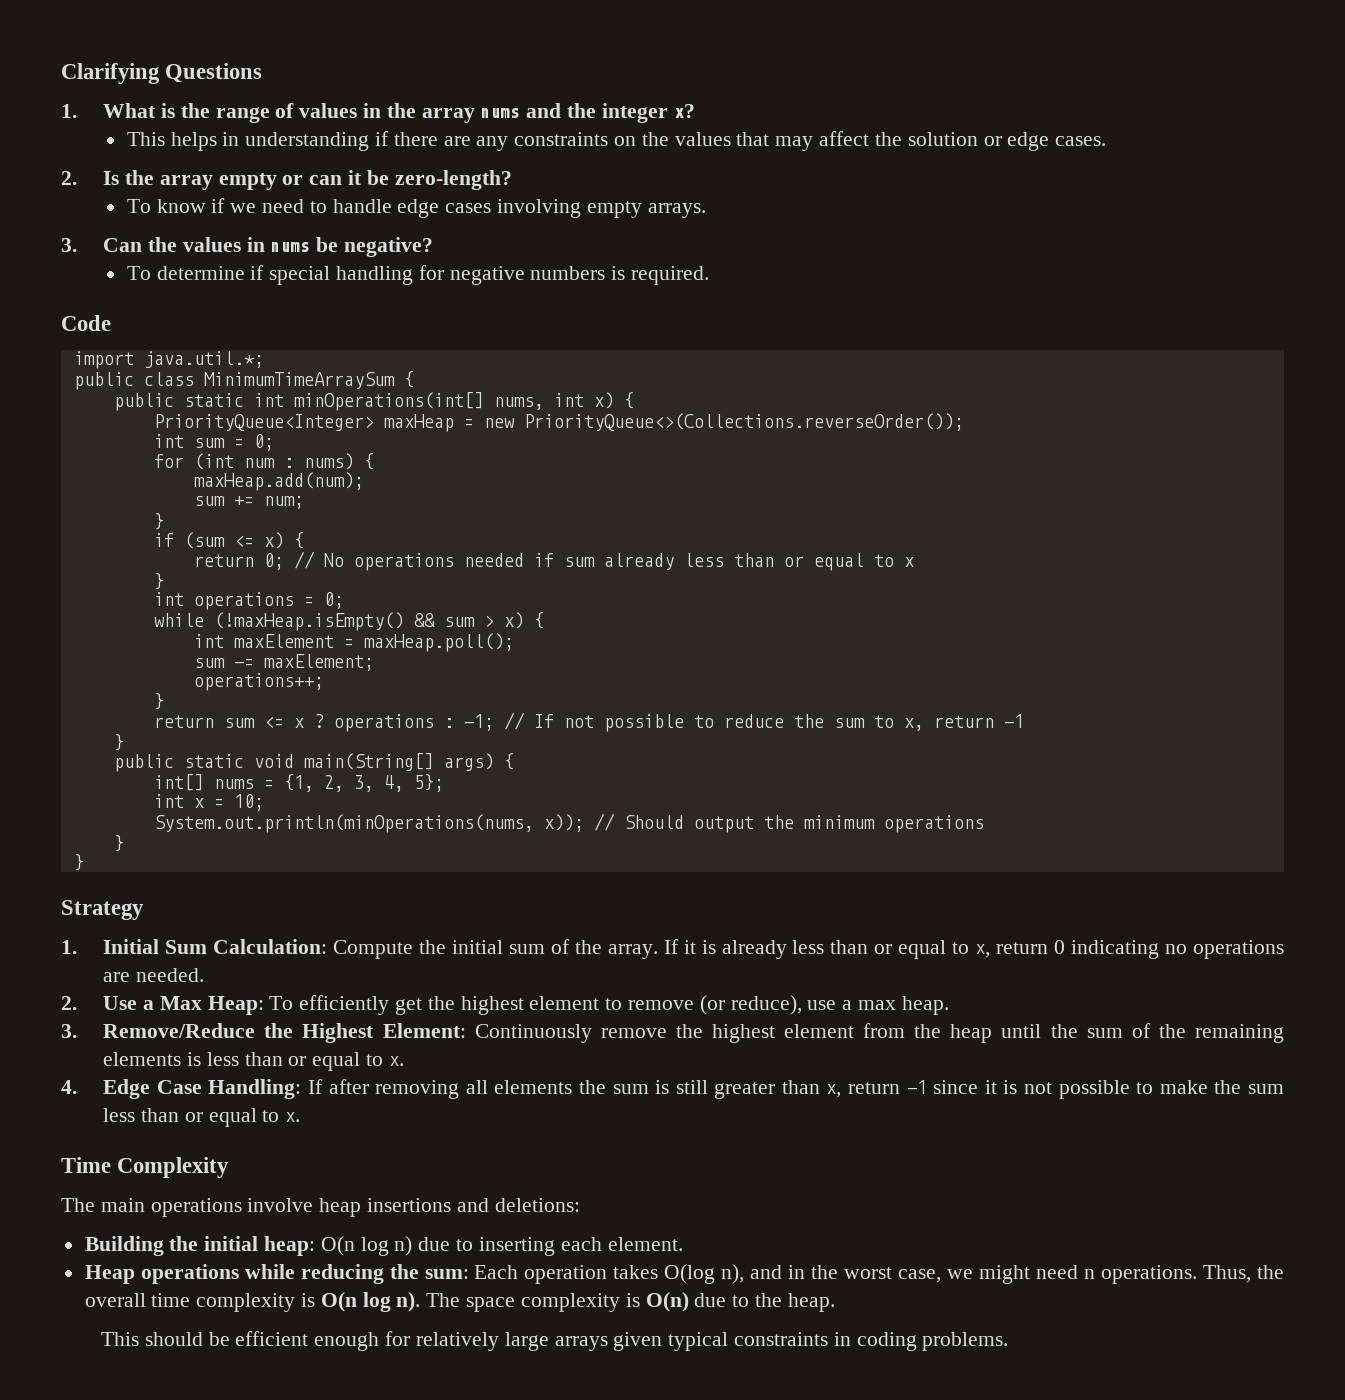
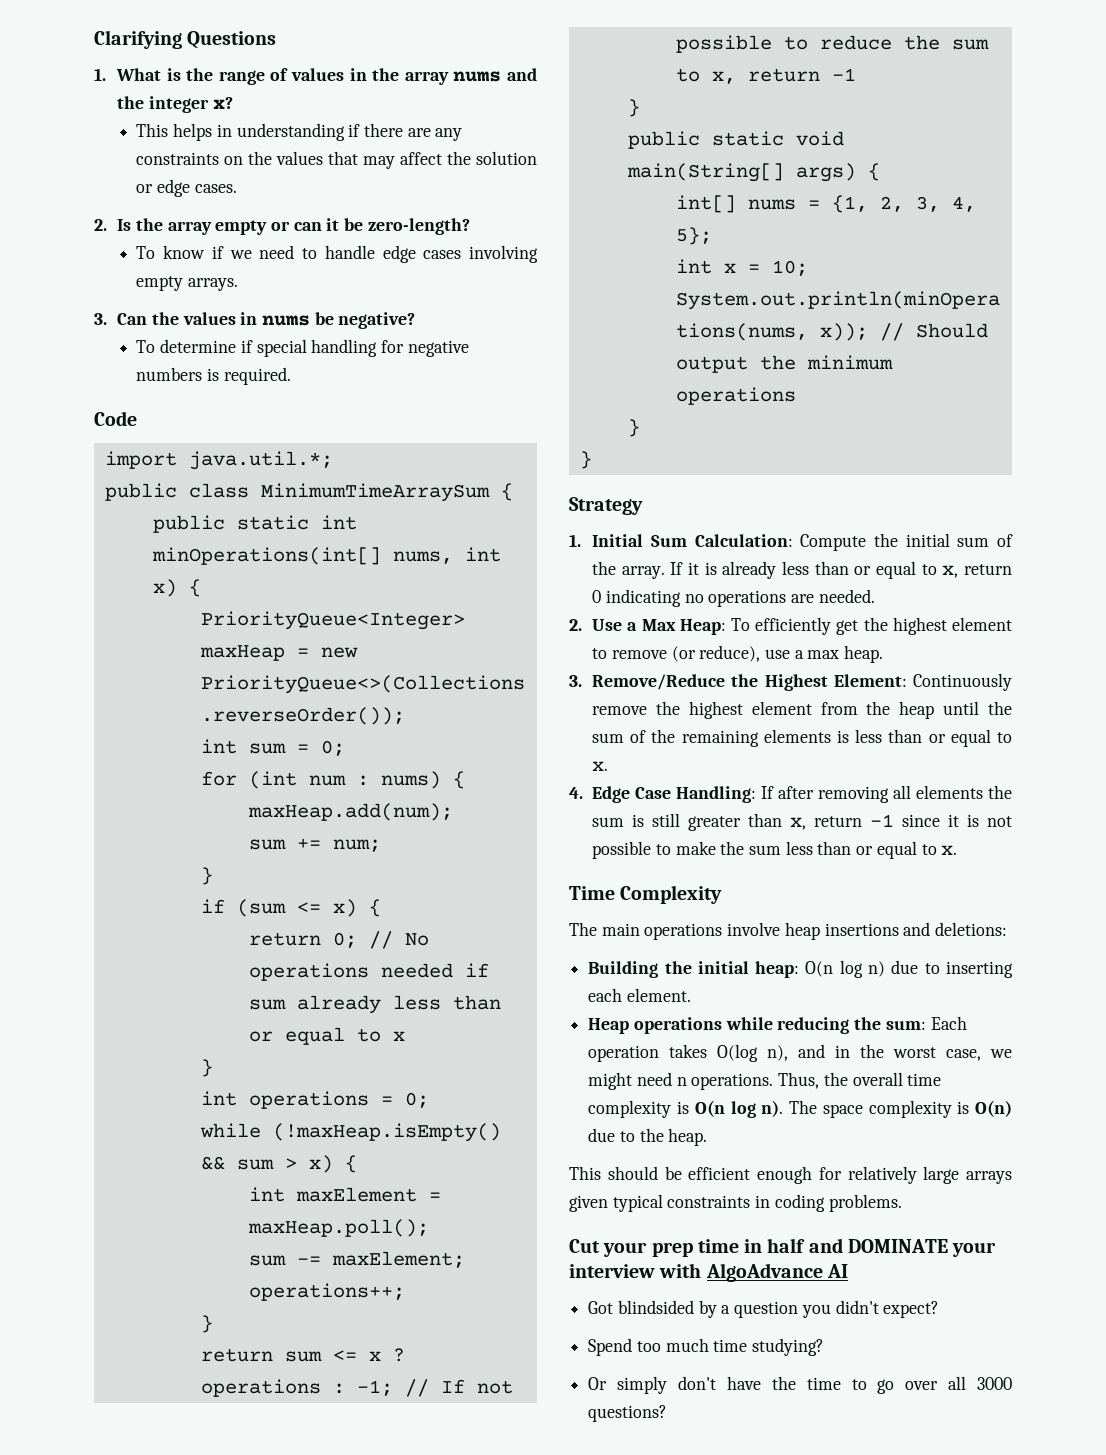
(1009, 1341) none -> [569,1238,997,1257] [569,1263,848,1282] [588,1300,940,1318] [588,1338,825,1356] [588,1376,1012,1394] [588,1405,668,1422] // Cut your prep time in half and DOMINATE your interview with AlgoAdvance AI // Got blindsided by a question you didn't expect? // Spend too much time studying? // Or simply don't have the time to go over all 3000 questions?

